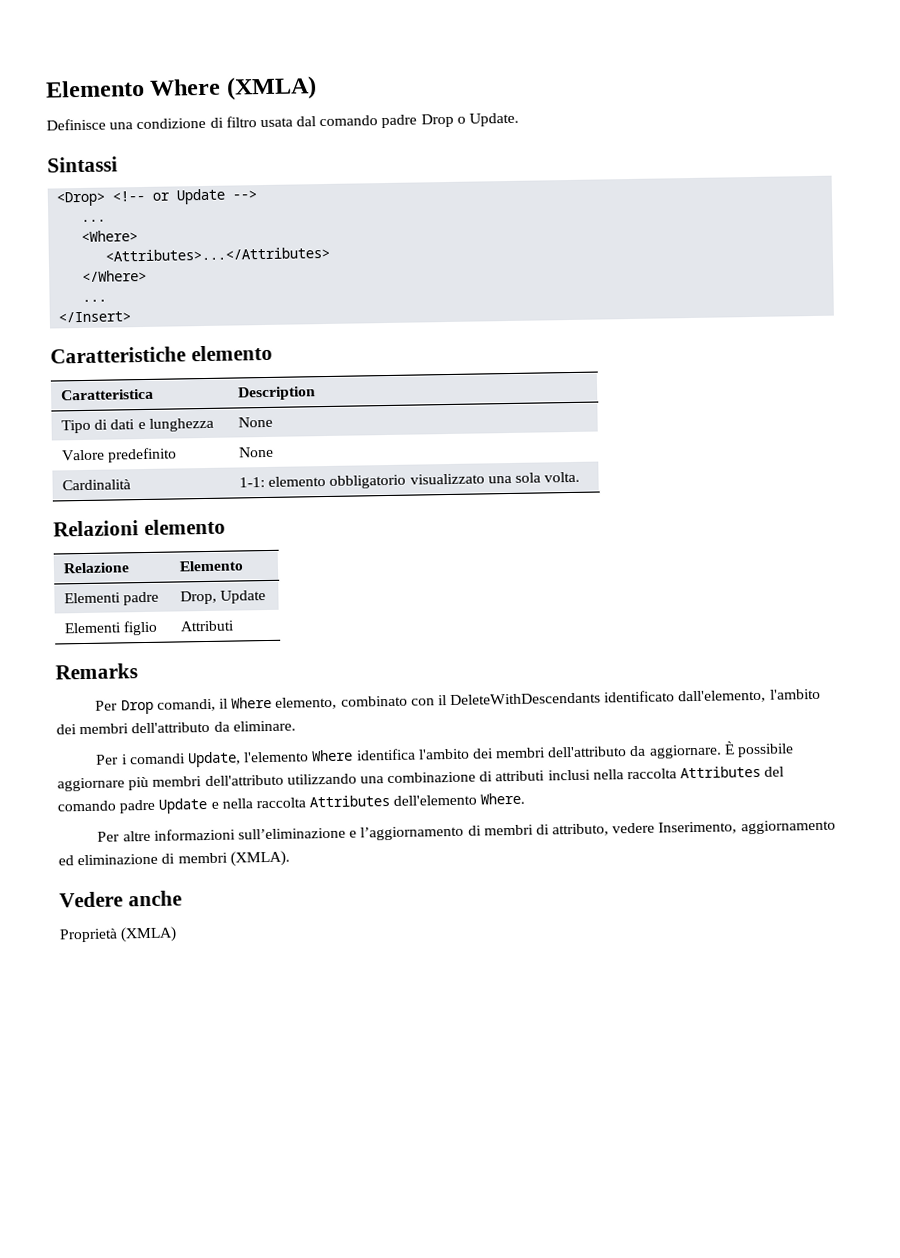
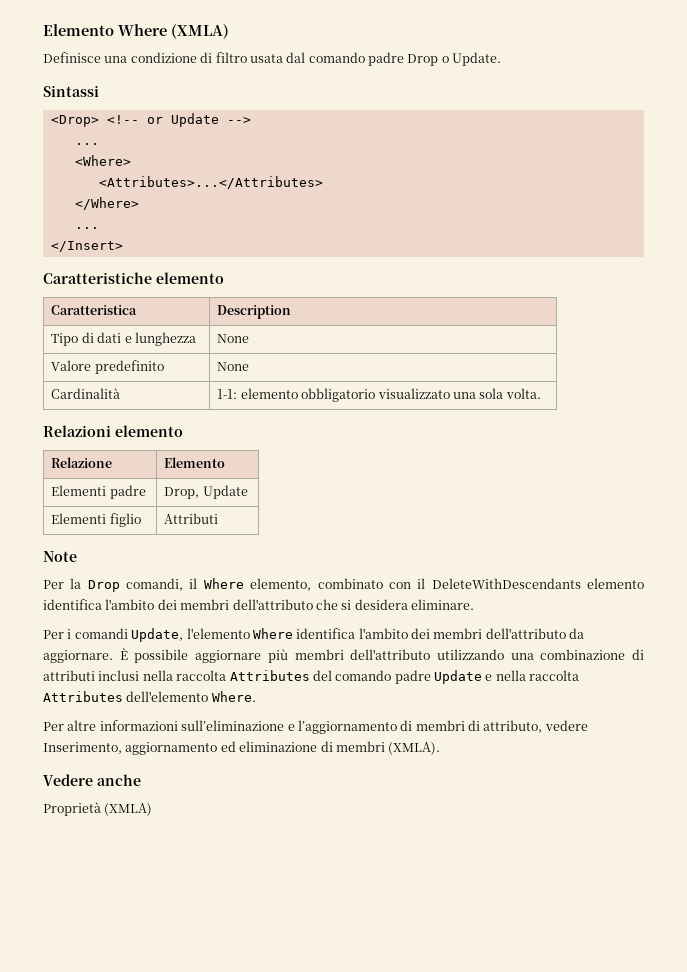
[55,663,138,680] [95,700,119,711] Remarks // Per -> [43,551,77,562] [43,578,82,589] Note // Per la
[604,688,821,704] [56,721,230,735] identificato dall'elemento, l'ambito dei membri dell'attributo da -> [587,578,645,589] [43,599,408,610] elemento identifica l'ambito dei membri dell'attributo che si desidera

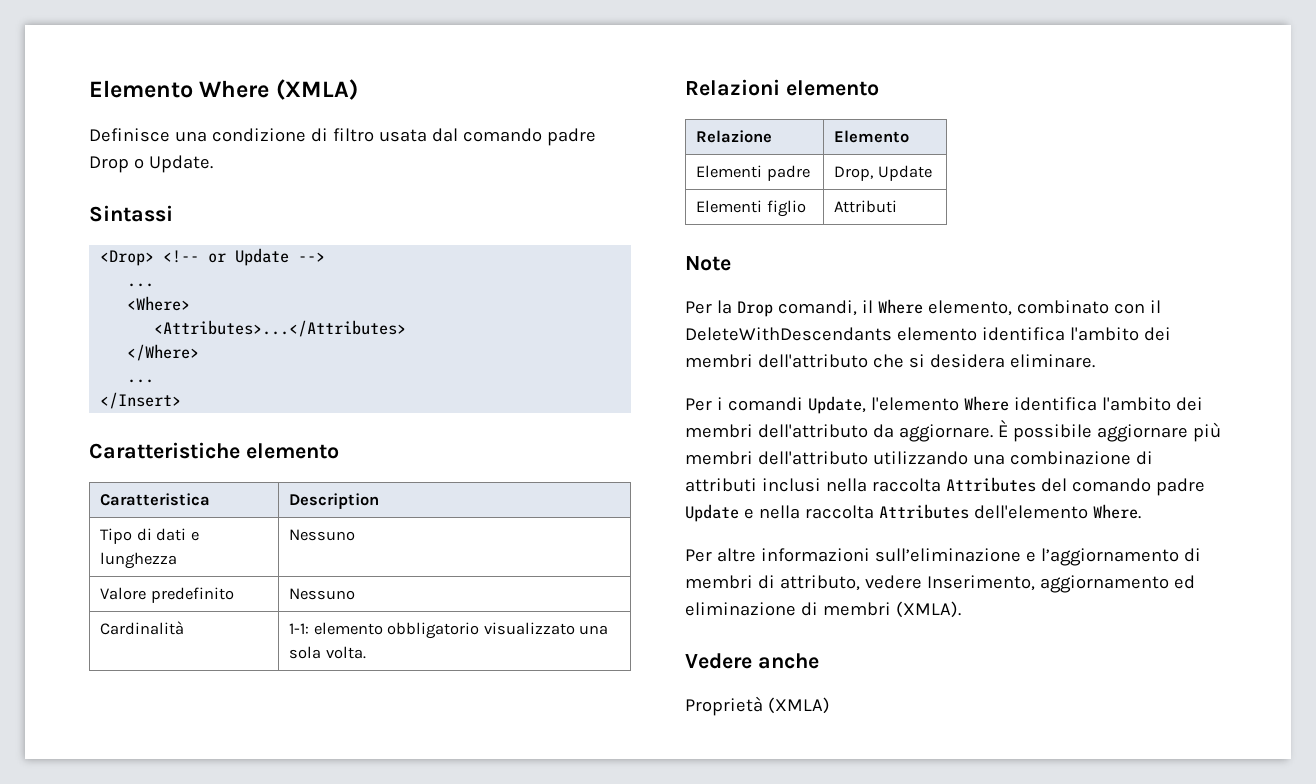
[217,334,250,343] | None -> [289,529,356,541] | Nessuno
[217,362,250,371] | None -> [289,588,356,600] | Nessuno

